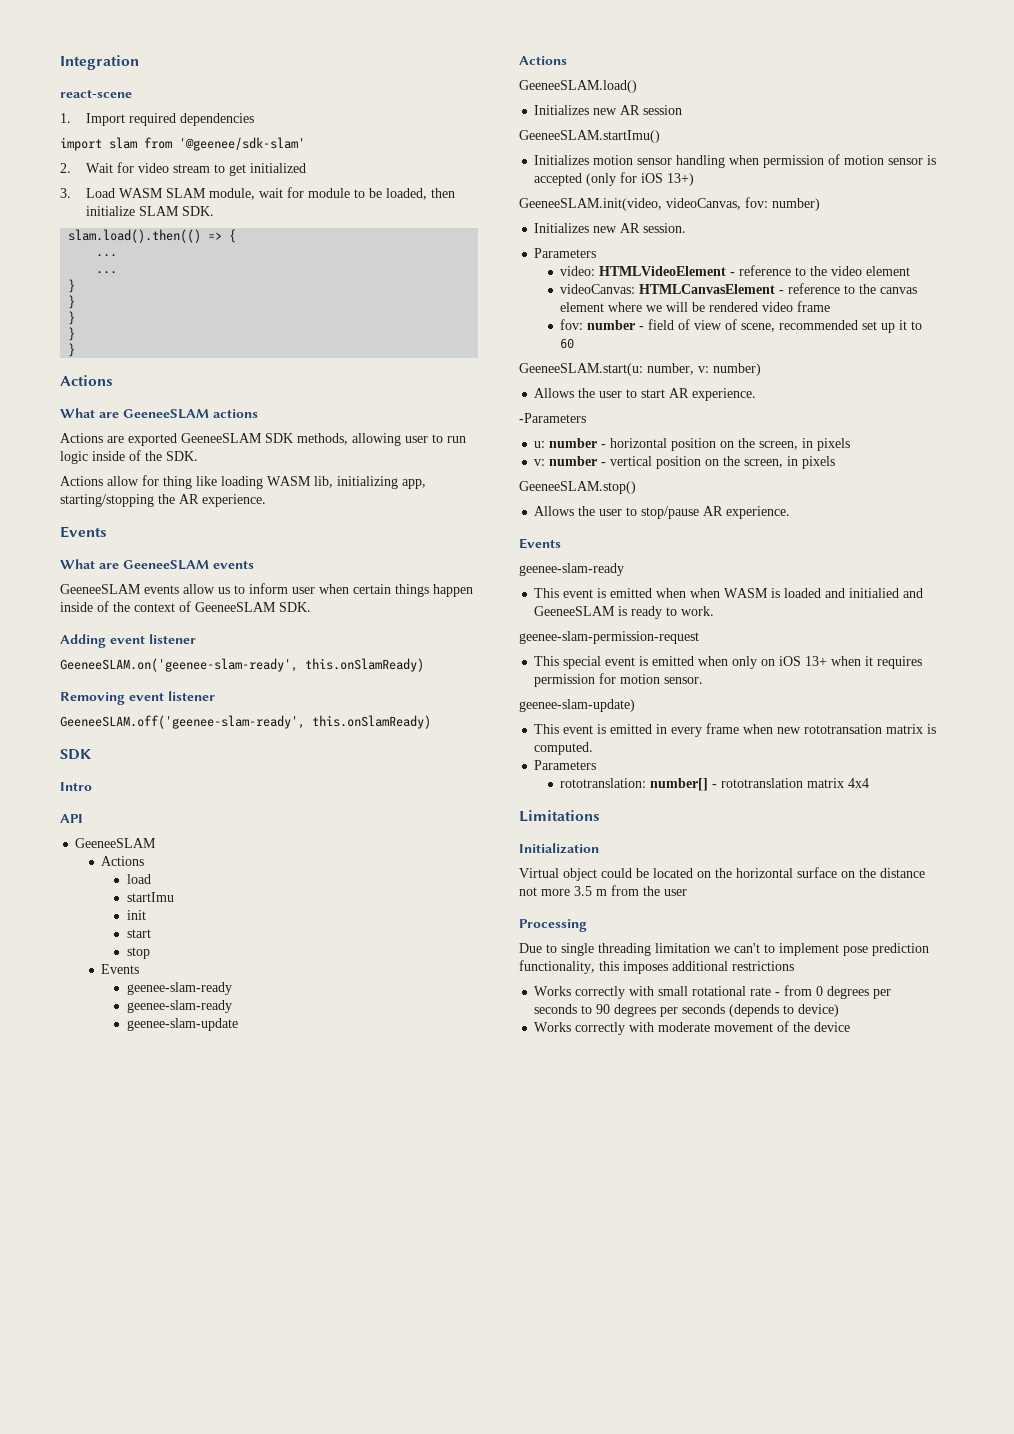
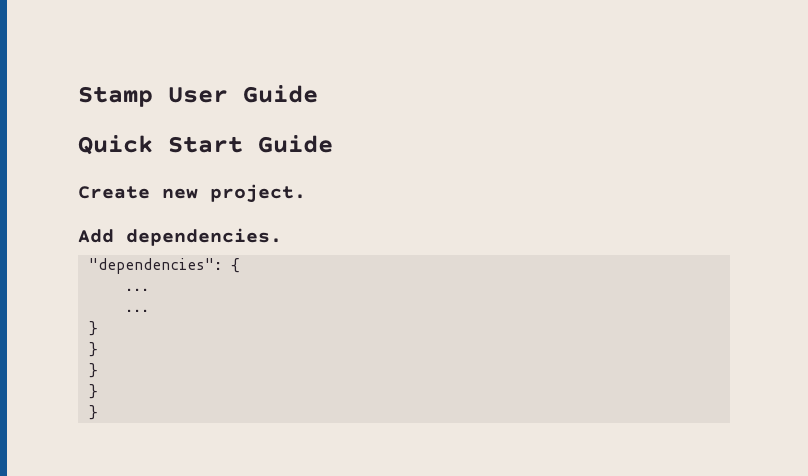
[60,55,139,70] [60,89,132,98] [60,113,254,126] [60,137,305,151] [60,162,306,176] [60,187,455,200] [85,206,214,216] [68,229,223,243] Integration // react-scene // 1. Import required dependencies // import slam from '@geenee/sdk-slam' // 2. Wait for video stream to get initialized // 3. Load WASM SLAM module, wait for module to be loaded, then initialize SLAM SDK. // slam.load().then(() => -> [78,85,318,107] [78,135,333,155] [78,184,306,203] [78,228,282,246] [88,258,222,274] Stamp User Guide // Quick Start Guide // Create new project. // Add dependencies. // "dependencies":
[60,375,113,386] [60,408,258,419] [60,433,466,446] [60,450,198,464] [60,475,426,489] [60,494,266,507] [60,526,107,538] [60,559,254,570] [60,583,473,597] [60,601,311,612] [60,634,196,648] [60,658,424,672] [60,691,215,705] [60,715,431,729] [60,749,91,760] [60,782,92,791] [60,814,83,823] [75,838,157,848] [101,856,145,866] [126,874,151,884] [126,892,174,902] [126,910,146,920] [126,929,151,938] [126,947,150,959] [101,964,140,974] [126,982,232,995] [126,1000,232,1013] [126,1018,238,1031] [519,56,567,65] [519,80,637,93] [534,105,683,115] [519,130,660,143] [534,154,937,168] [534,172,695,186] [519,197,820,211] [534,223,687,233] [534,248,597,258] [560,265,911,276] [560,283,918,294] [560,301,831,312] [560,319,923,333] [560,338,575,349] [519,363,761,376] [534,388,757,401] [519,413,586,423] [534,438,851,451] [534,456,836,469] [519,481,636,494] [534,506,791,519] [519,538,561,549] [519,563,624,576] [534,588,924,598] [534,606,715,619] [519,631,699,644] [534,656,923,669] [534,673,704,687] [519,699,635,712] [534,723,937,737] [534,742,594,755] [534,760,597,770] [560,778,870,791] [519,810,600,822] [519,843,599,854] [519,867,925,881] [519,885,687,896] [519,919,587,932] [519,943,929,956] [519,960,794,974] [534,985,892,999] [534,1004,840,1017] [534,1021,851,1035] // Actions // What are GeeneeSLAM actions // Actions are exported GeeneeSLAM SDK methods, allowing user to run logic inside of the SDK. // Actions allow for thing like loading WASM lib, initializing app, starting/stopping the AR experience. // Events // What are GeeneeSLAM events // GeeneeSLAM events allow us to inform user when certain things happen inside of the context of GeeneeSLAM SDK. // Adding event listener // GeeneeSLAM.on('geenee-slam-ready', this.onSlamReady) // Removing event listener // GeeneeSLAM.off('geenee-slam-ready', this.onSlamReady) // SDK // Intro // API // GeeneeSLAM // Actions // load // startImu // init // start // stop // Events // geenee-slam-ready // geenee-slam-ready // geenee-slam-update // Actions // GeeneeSLAM.load() // Initializes new AR session // GeeneeSLAM.startImu() // Initializes motion sensor handling when permission of motion sensor is accepted (only for iOS 13+) // GeeneeSLAM.init(video, videoCanvas, fov: number) // Initializes new AR session. // Parameters // video: HTMLVideoElement - reference to the video element // videoCanvas: HTMLCanvasElement - reference to the canvas element where we will be rendered video frame // fov: number - field of view of scene, recommended set up it to 60 // GeeneeSLAM.start(u: number, v: number) // Allows the user to start AR experience. // -Parameters // u: number - horizontal position on the screen, in pixels // v: number - vertical position on the screen, in pixels // GeeneeSLAM.stop() // Allows the user to stop/pause AR experience. // Events // geenee-slam-ready // This event is emitted when when WASM is loaded and initialied and GeeneeSLAM is ready to work. // geenee-slam-permission-request // This special event is emitted when only on iOS 13+ when it requires permission for motion sensor. // geenee-slam-update) // This event is emitted in every frame when new rototransation matrix is computed. // Parameters // rototranslation: number[] - rototranslation matrix 4x4 // Limitations // Initialization // Virtual object could be located on the horizontal surface on the distance not more 3.5 m from the user // Processing // Due to single threading limitation we can't to implement pose prediction functionality, this imposes additional restrictions // Works correctly with small rotational rate - from 0 degrees per seconds to 90 degrees per seconds (depends to device) // Works correctly with moderate movement of the device -> (98, 412) none

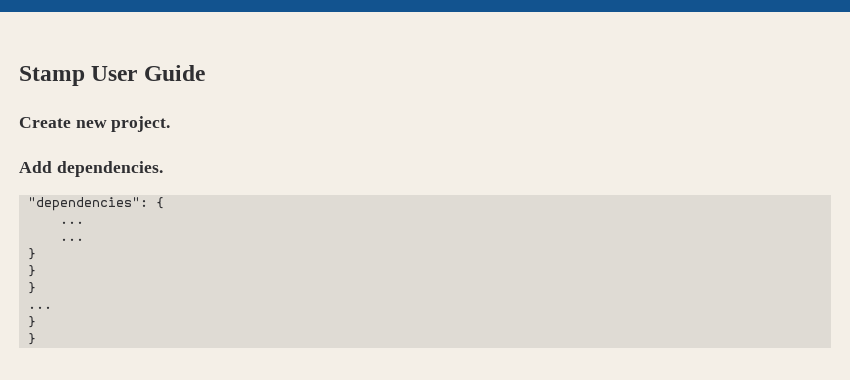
[78,135,333,155] // Quick Start Guide -> (205, 73) none
(98, 370) none -> [27,306,52,309] // ...

